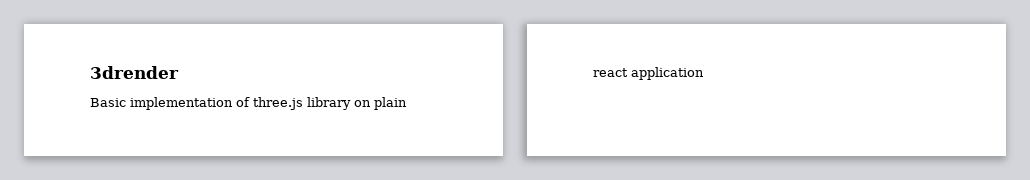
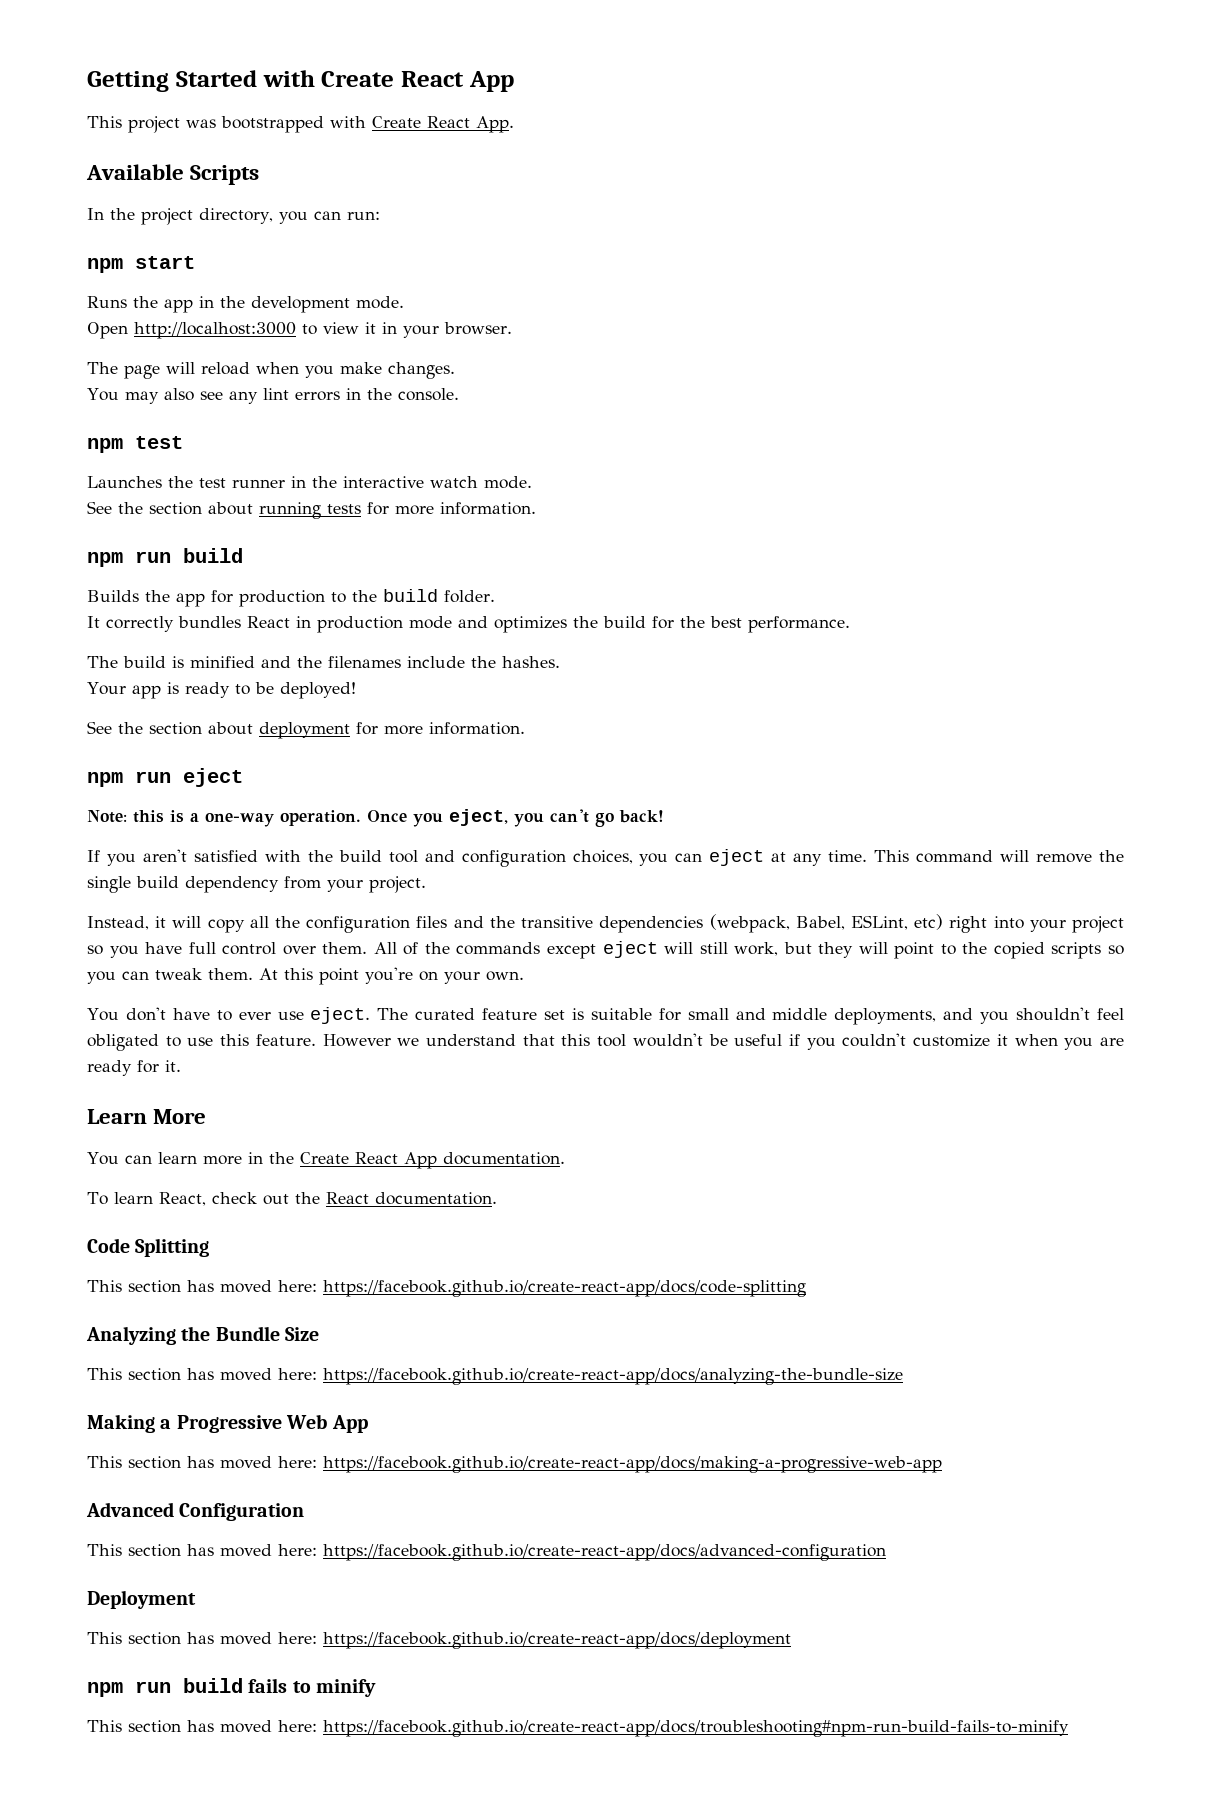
[90,66,179,79] [90,97,407,110] [593,67,704,80] 3drender // Basic implementation of three.js library on plain react application -> [87,70,514,92] [87,116,514,133] [86,164,260,185] [87,208,380,225] [87,256,195,273] [87,296,404,313] [87,322,512,339] [87,362,455,379] [87,388,459,404] [87,436,183,453] [87,476,532,489] [87,501,536,519] [87,548,243,567] [87,589,495,607] [87,616,850,633] [87,656,560,668] [87,682,356,699] [87,721,525,739] [87,768,243,787] [87,809,664,827] [87,849,1125,867] [87,876,426,893] [87,914,1124,933] [87,941,1124,959] [87,967,524,985] [87,1007,1125,1025] [87,1033,1124,1051] [87,1060,181,1076] [87,1109,207,1124] [87,1152,565,1169] [87,1192,497,1206] [87,1238,210,1257] [87,1280,806,1297] [86,1326,320,1345] [87,1368,903,1385] [87,1414,368,1433] [87,1456,942,1473] [86,1502,305,1521] [87,1544,886,1561] [87,1590,196,1609] [87,1632,791,1649] [87,1678,377,1697] [87,1720,1069,1737] Getting Started with Create React App // This project was bootstrapped with Create React App. // Available Scripts // In the project directory, you can run: // npm start // Runs the app in the development mode. // Open http://localhost:3000 to view it in your browser. // The page will reload when you make changes. // You may also see any lint errors in the console. // npm test // Launches the test runner in the interactive watch mode. // See the section about running tests for more information. // npm run build // Builds the app for production to the build folder. // It correctly bundles React in production mode and optimizes the build for the best performance. // The build is minified and the filenames include the hashes. // Your app is ready to be deployed! // See the section about deployment for more information. // npm run eject // Note: this is a one-way operation. Once you eject, you can't go back! // If you aren't satisfied with the build tool and configuration choices, you can eject at any time. This command will remove the single build dependency from your project. // Instead, it will copy all the configuration files and the transitive dependencies (webpack, Babel, ESLint, etc) right into your project so you have full control over them. All of the commands except eject will still work, but they will point to the copied scripts so you can tweak them. At this point you're on your own. // You don't have to ever use eject. The curated feature set is suitable for small and middle deployments, and you shouldn't feel obligated to use this feature. However we understand that this tool wouldn't be useful if you couldn't customize it when you are ready for it. // Learn More // You can learn more in the Create React App documentation. // To learn React, check out the React documentation. // Code Splitting // This section has moved here: https://facebook.github.io/create-react-app/docs/code-splitting // Analyzing the Bundle Size // This section has moved here: https://facebook.github.io/create-react-app/docs/analyzing-the-bundle-size // Making a Progressive Web App // This section has moved here: https://facebook.github.io/create-react-app/docs/making-a-progressive-web-app // Advanced Configuration // This section has moved here: https://facebook.github.io/create-react-app/docs/advanced-configuration // Deployment // This section has moved here: https://facebook.github.io/create-react-app/docs/deployment // npm run build fails to minify // This section has moved here: https://facebook.github.io/create-react-app/docs/troubleshooting#npm-run-build-fails-to-minify

